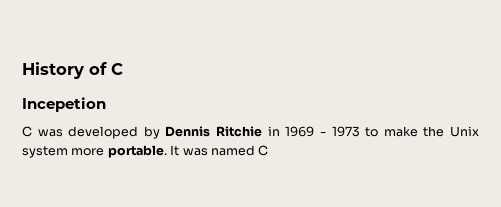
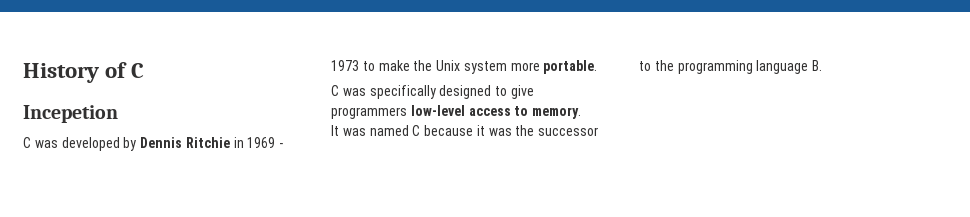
[170,145,269,156] It was named C -> [331,85,534,99] [331,105,582,119] [331,125,599,136] [639,60,823,74] // C was specifically designed to give programmers low-level access to memory. // It was named C because it was the successor to the programming language B.

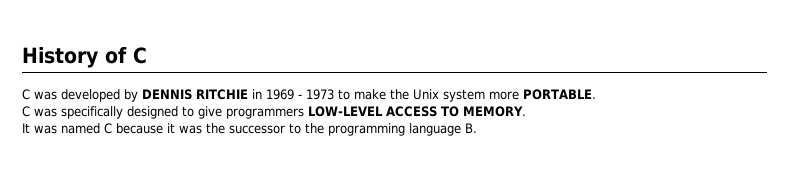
[23,105,118,123] // Incepetion -> (147, 55) none
[140,137,230,148] Dennis Ritchie -> [142,89,248,100] DENNIS RITCHIE
[543,60,598,74] portable. -> [523,89,596,100] PORTABLE.
[410,105,582,119] low-level access to memory. -> [308,106,526,117] LOW-LEVEL ACCESS TO MEMORY.

